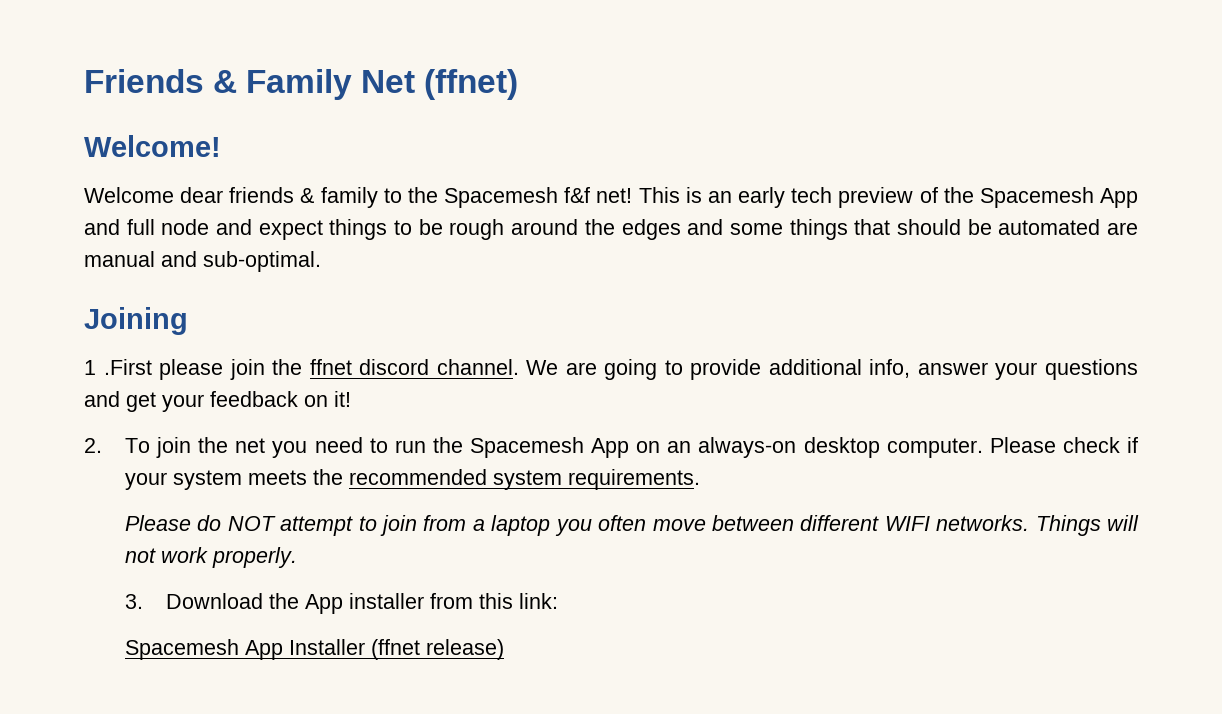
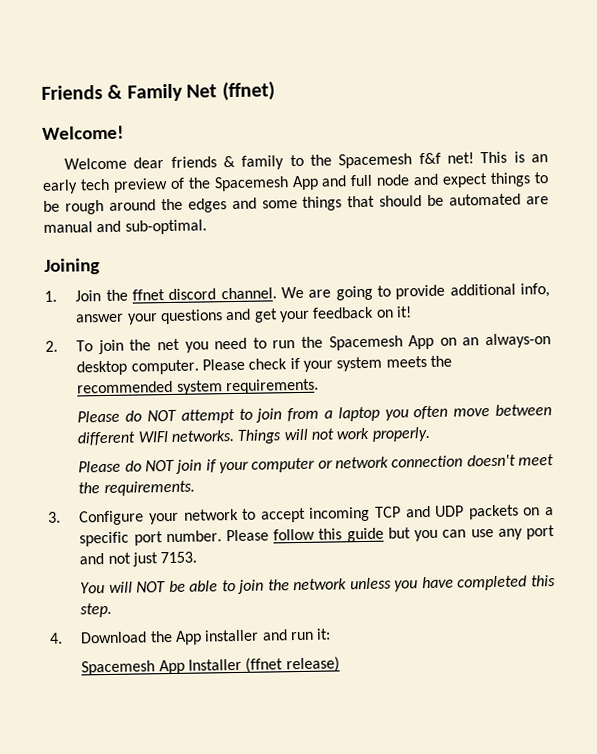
[84,359,265,380] 1 .First please join -> [44,290,102,302] 1. Join
[124,594,143,609] 3. -> [78,454,554,474] [78,480,195,497] [48,504,554,526] [79,525,556,547] [79,551,198,567] [80,575,556,594] [80,602,113,618] [49,632,63,644] Please do NOT join if your computer or network connection doesn't meet the requirements. // 3. Configure your network to accept incoming TCP and UDP packets on a specific port number. Please follow this guide but you can use any port and not just 7153. // You will NOT be able to join the network unless you have completed this step. // 4.
[429,593,558,609] from this link: -> [261,628,332,641] and run it:

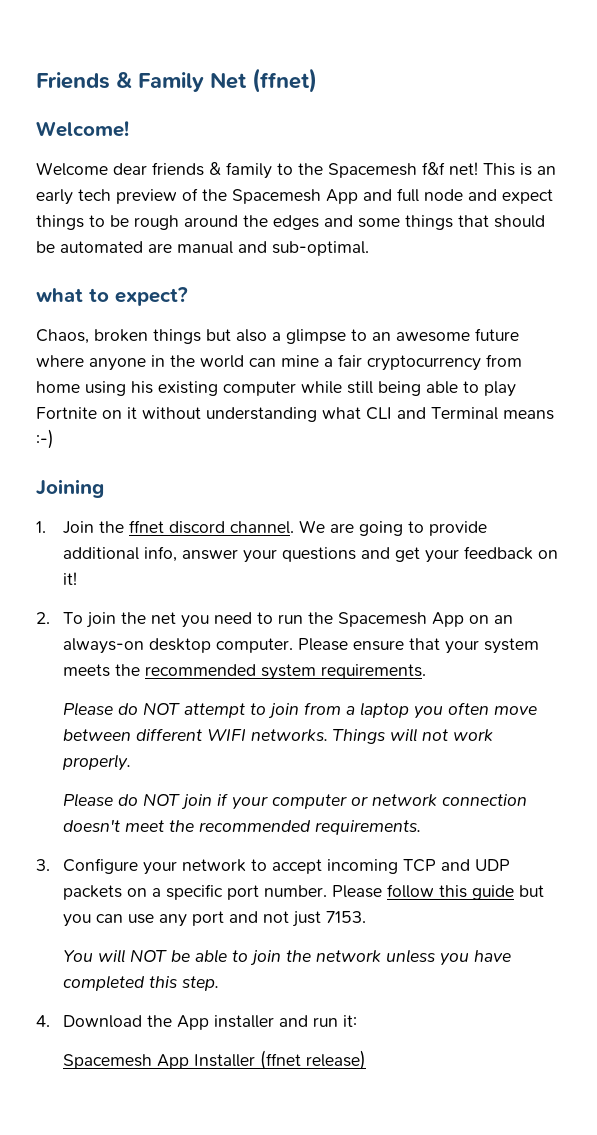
(207, 227) none -> [36,287,188,306] [36,328,519,344] [36,354,522,371] [36,381,516,397] [36,407,554,422] [36,429,54,449] // what to expect? // Chaos, broken things but also a glimpse to an awesome future where anyone in the world can mine a fair cryptocurrency from home using his existing computer while still being able to play Fortnite on it without understanding what CLI and Terminal means :-)
[248,357,300,370] check if -> [353,638,441,651] ensure that
(101, 488) none -> [199,820,312,832] recommended

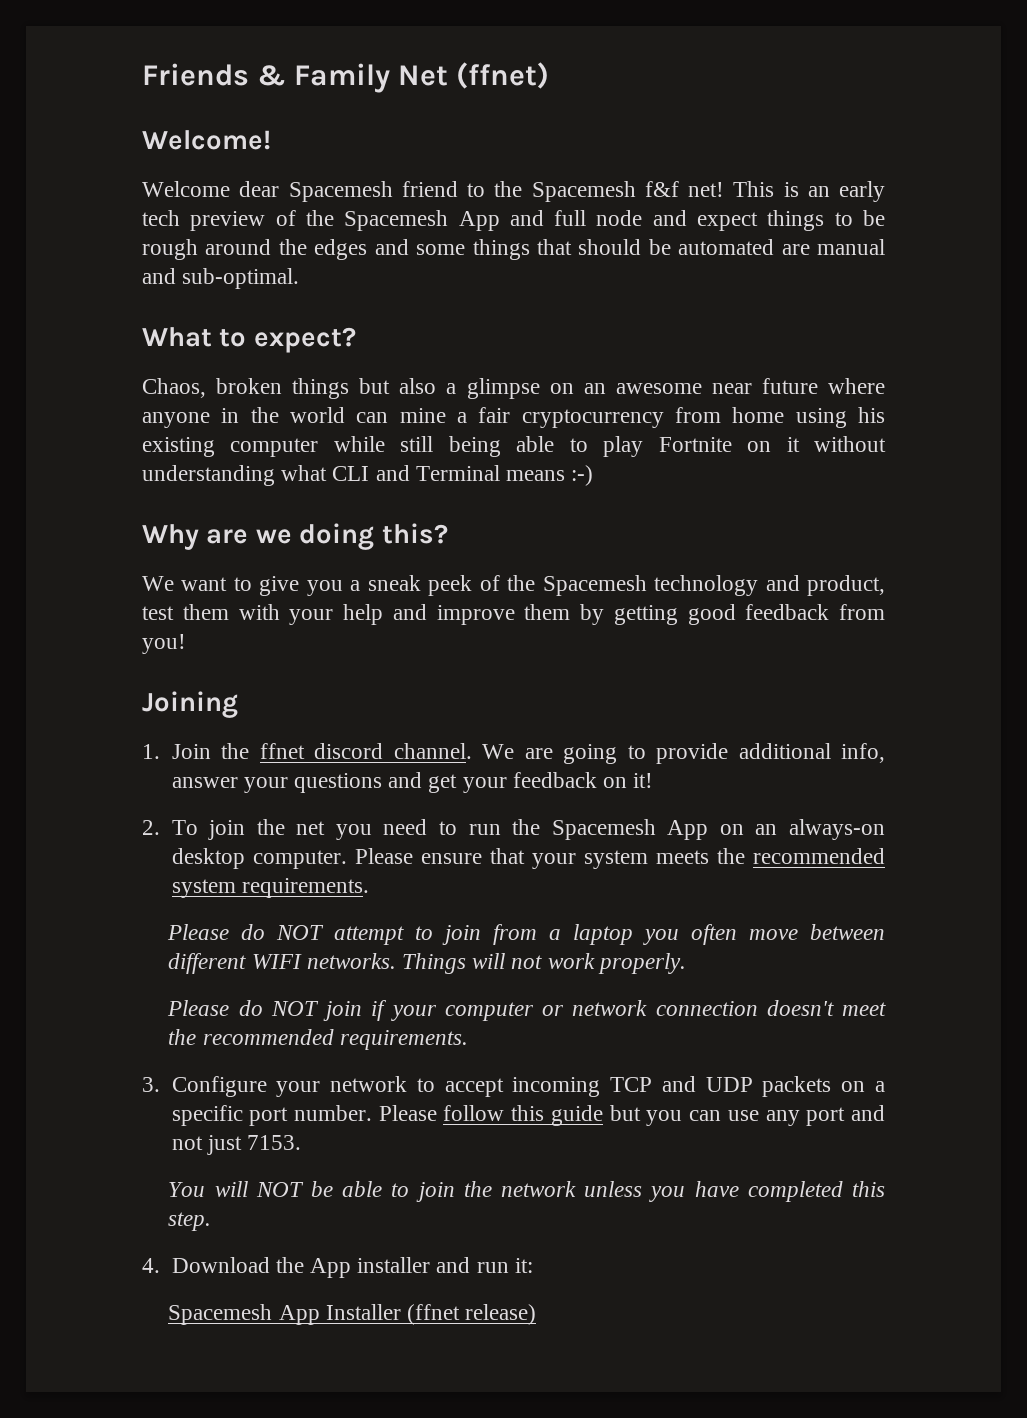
[152,162,272,179] friends & family -> [288,181,458,202] Spacemesh friend
[36,288,83,302] what -> [142,327,212,347] What
[351,329,367,341] to -> [549,383,574,394] on
(470, 337) none -> [711,383,752,394] near
(54, 439) none -> [142,523,448,550] [142,575,885,596] [142,604,885,625] [142,634,186,654] // Why are we doing this? // We want to give you a sneak peek of the Spacemesh technology and product, test them with your help and improve them by getting good feedback from you!

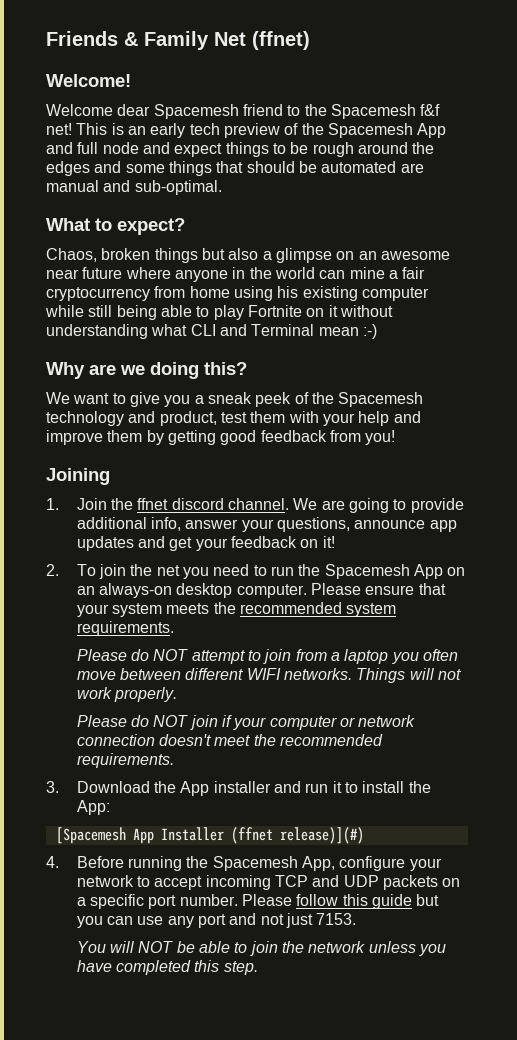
[506,470,566,481] means -> [318,327,359,336] mean
[293,773,382,793] questions -> [277,517,457,532] [76,536,134,551] questions, announce app updates
[171,1076,267,1097] Configure -> [76,781,431,796] [76,800,110,815] [55,827,364,844] [46,856,406,871] Download the App installer and run it to install the App: // [Spacemesh App Installer (ffnet release)](#) // 4. Before running the Spacemesh App, configure
[142,1257,533,1278] [168,1304,537,1325] // 4. Download the App installer and run it: // Spacemesh App Installer (ffnet release) -> (258, 968) none

